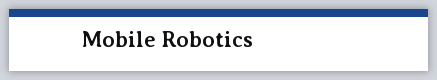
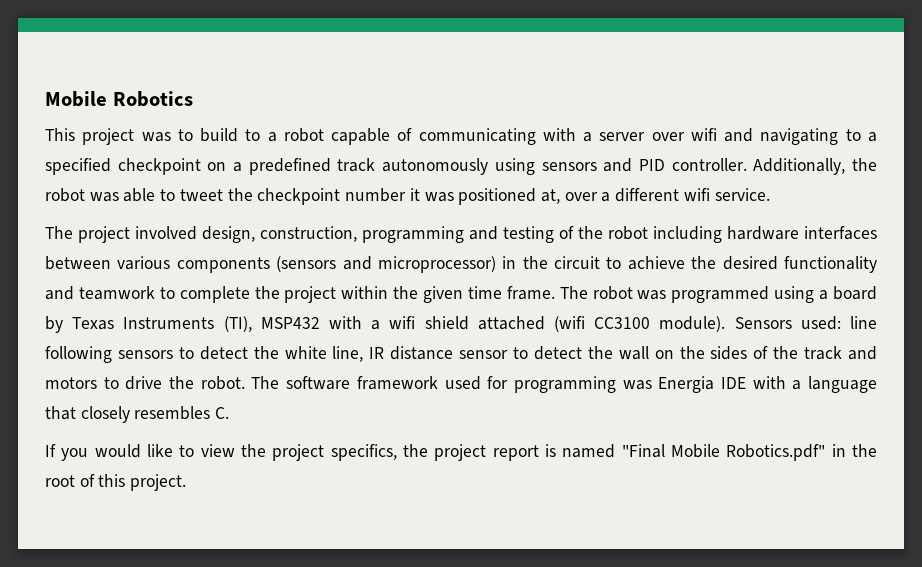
(253, 39) none -> [45,128,878,145] [45,158,878,175] [45,188,770,205] [45,226,877,243] [45,256,878,273] [45,286,877,303] [45,316,878,333] [45,346,877,363] [45,376,877,393] [45,406,230,423] [45,444,878,461] [45,474,187,491] // This project was to build to a robot capable of communicating with a server over wifi and navigating to a specified checkpoint on a predefined track autonomously using sensors and PID controller. Additionally, the robot was able to tweet the checkpoint number it was positioned at, over a different wifi service. // The project involved design, construction, programming and testing of the robot including hardware interfaces between various components (sensors and microprocessor) in the circuit to achieve the desired functionality and teamwork to complete the project within the given time frame. The robot was programmed using a board by Texas Instruments (TI), MSP432 with a wifi shield attached (wifi CC3100 module). Sensors used: line following sensors to detect the white line, IR distance sensor to detect the wall on the sides of the track and motors to drive the robot. The software framework used for programming was Energia IDE with a language that closely resembles C. // If you would like to view the project specifics, the project report is named "Final Mobile Robotics.pdf" in the root of this project.

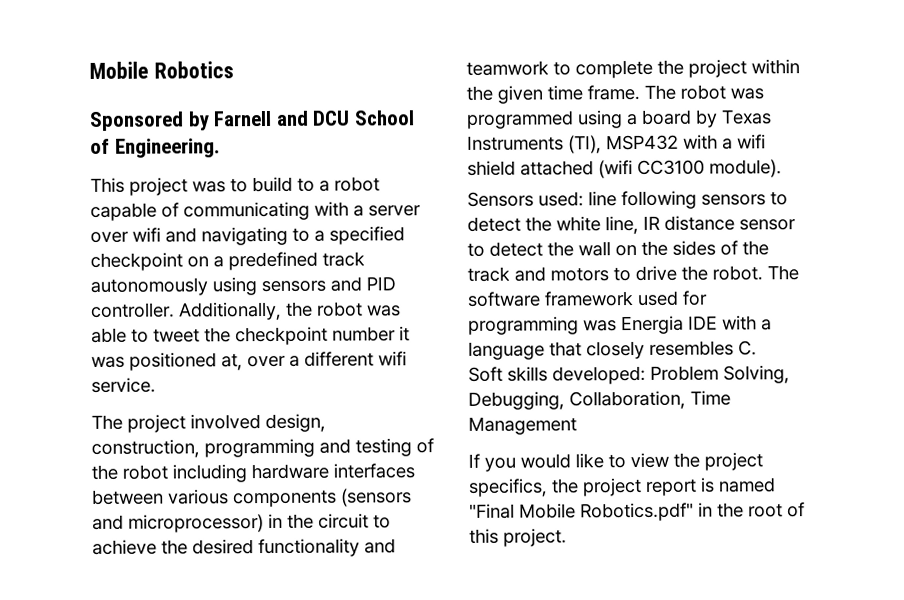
(193, 99) none -> [89,110,415,131] [90,138,220,158] // Sponsored by Farnell and DCU School of Engineering.
(726, 324) none -> (782, 168) //
(230, 413) none -> [468,365,790,385] [468,390,731,410] [468,416,577,435] // Soft skills developed: Problem Solving, Debugging, Collaboration, Time Management

